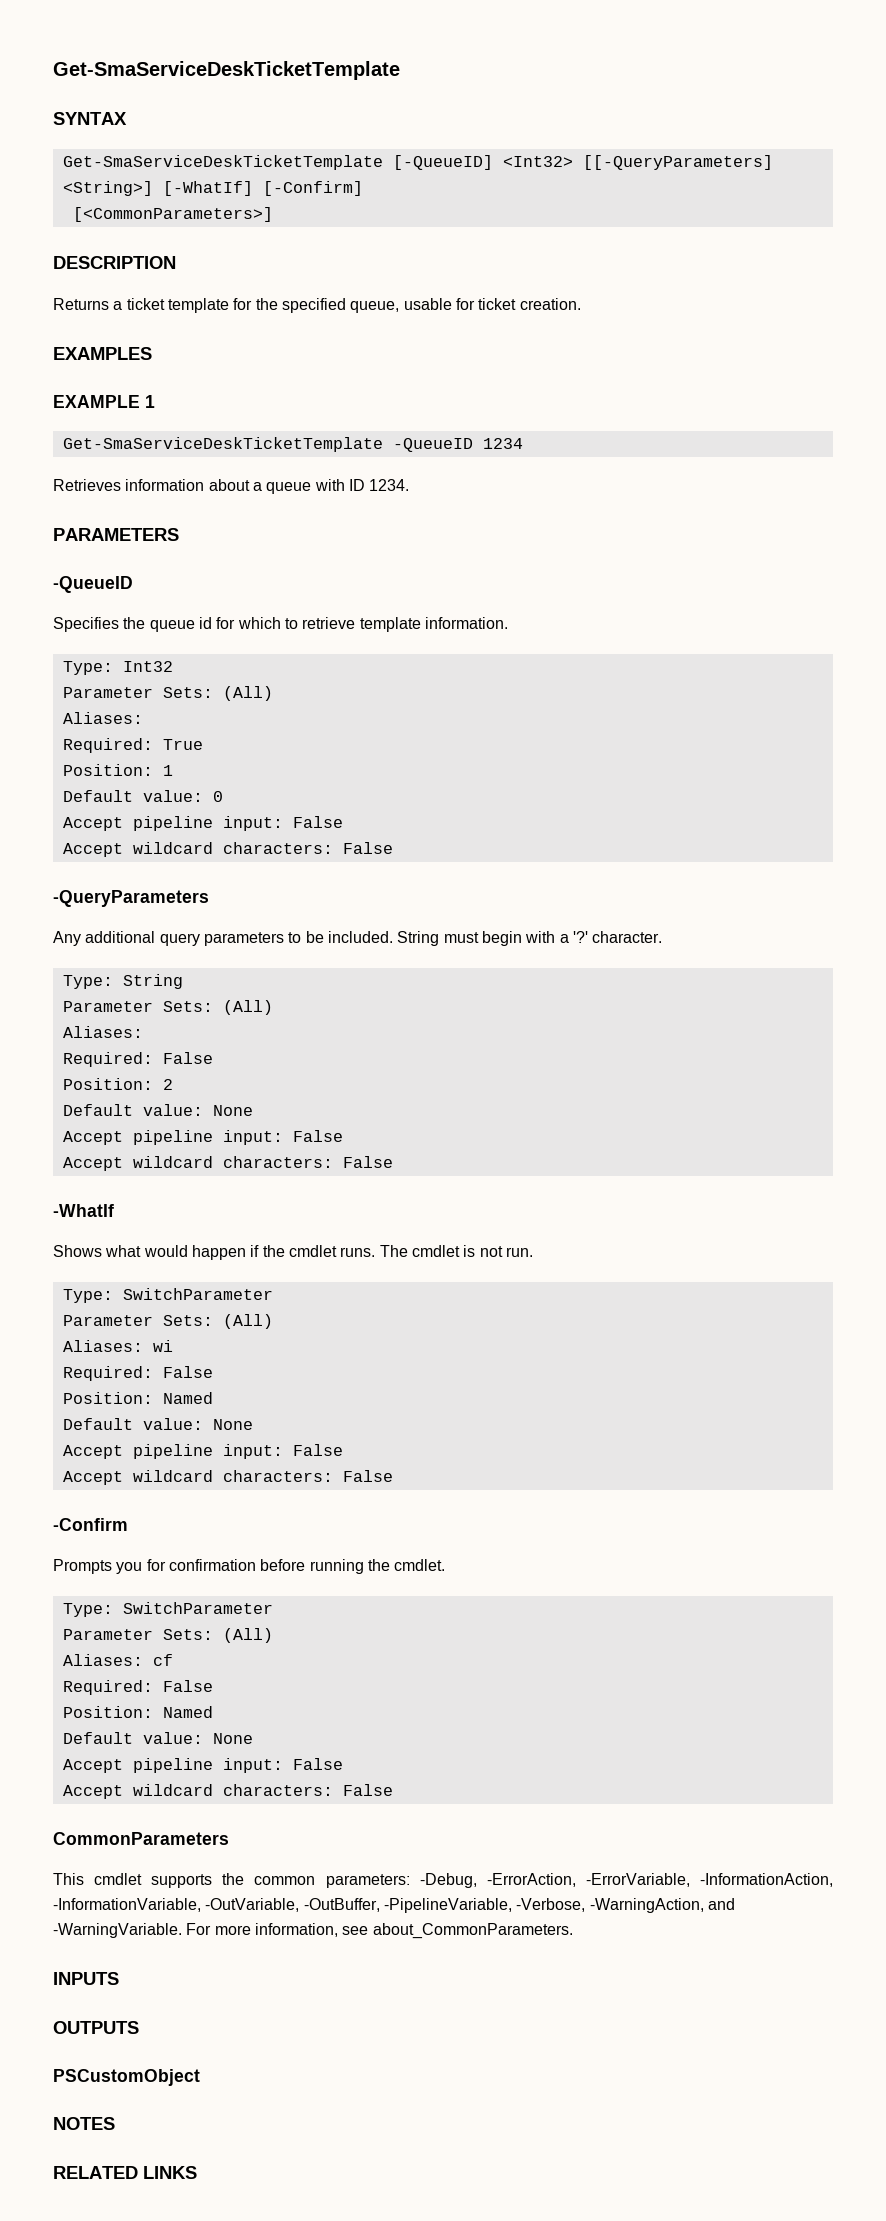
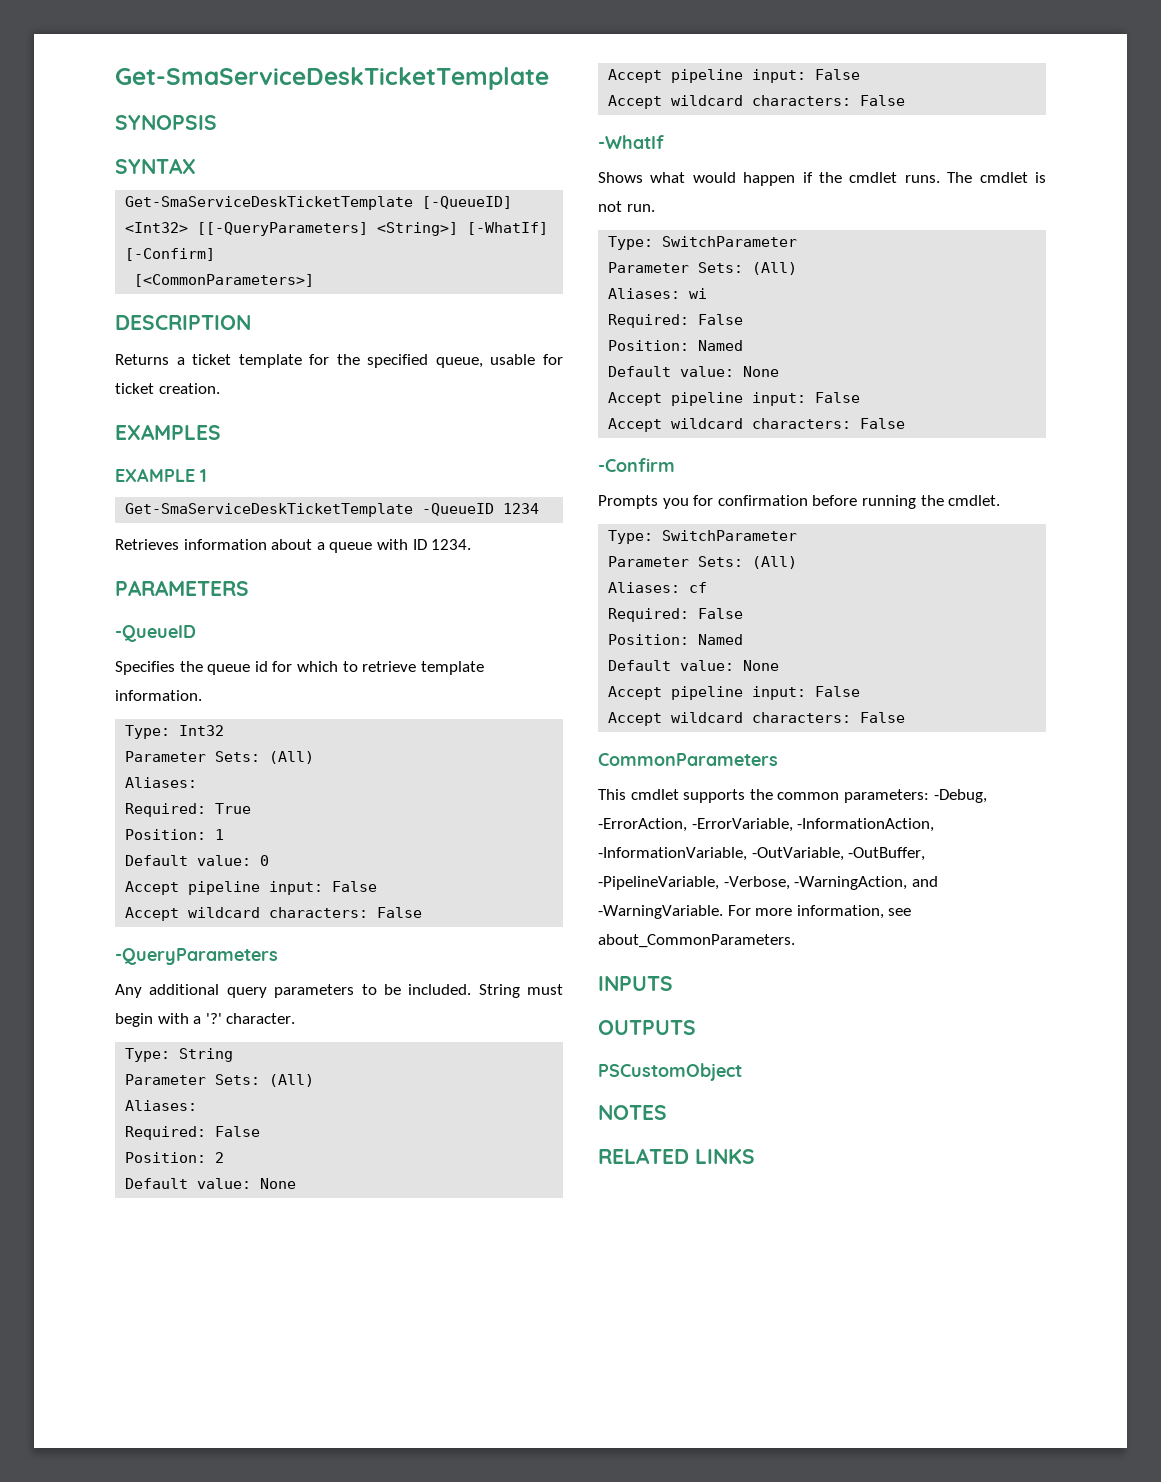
[53,61,400,80] Get-SmaServiceDeskTicketTemplate -> [115,67,549,90] [115,115,217,130] Get-SmaServiceDeskTicketTemplate // SYNOPSIS

